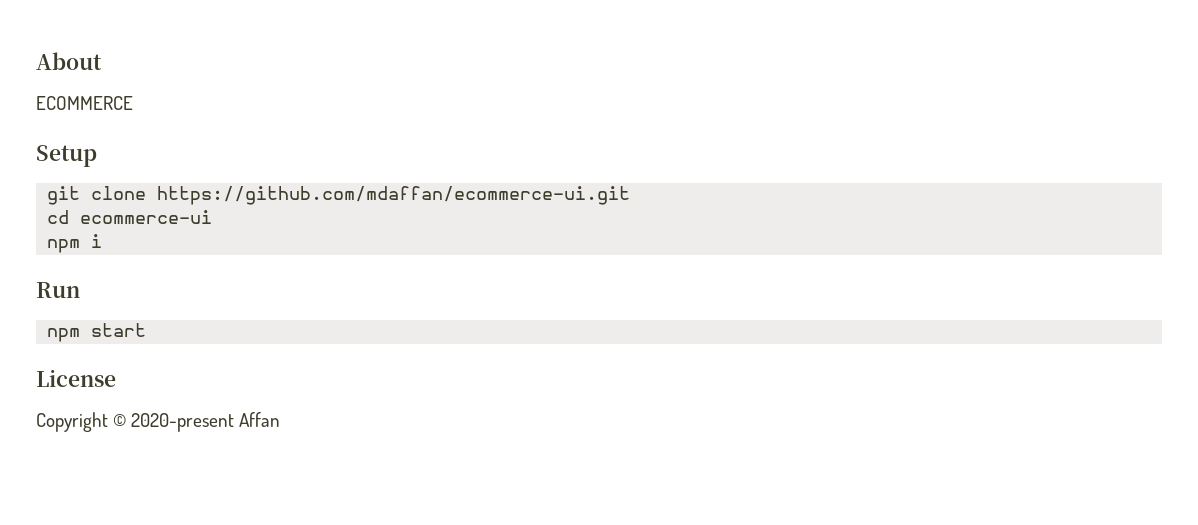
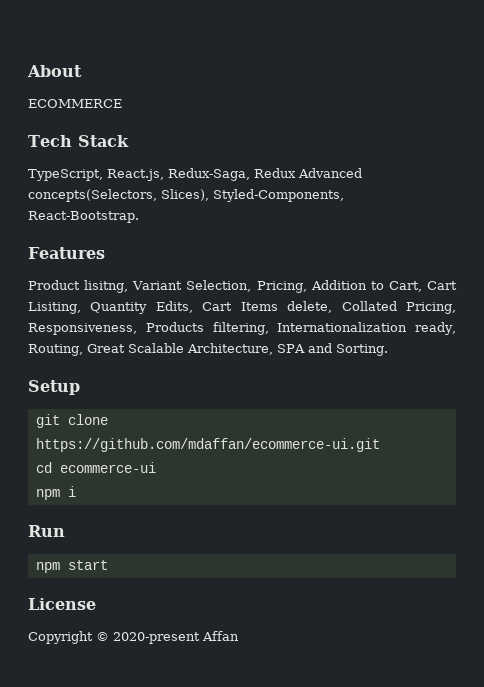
(133, 103) none -> [28,135,129,147] [28,168,362,181] [28,189,344,202] [28,211,139,223] [28,247,105,259] [28,280,457,293] [28,301,456,314] [28,322,457,335] [28,343,388,356] // Tech Stack // TypeScript, React.js, Redux-Saga, Redux Advanced concepts(Selectors, Slices), Styled-Components, React-Bootstrap. // Features // Product lisitng, Variant Selection, Pricing, Addition to Cart, Cart Lisiting, Quantity Edits, Cart Items delete, Collated Pricing, Responsiveness, Products filtering, Internationalization ready, Routing, Great Scalable Architecture, SPA and Sorting.

